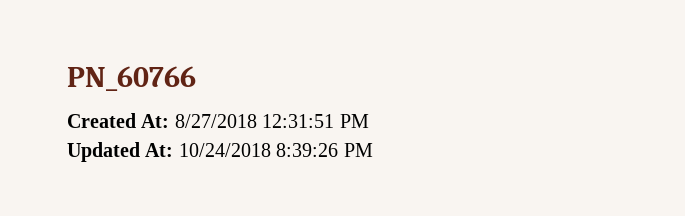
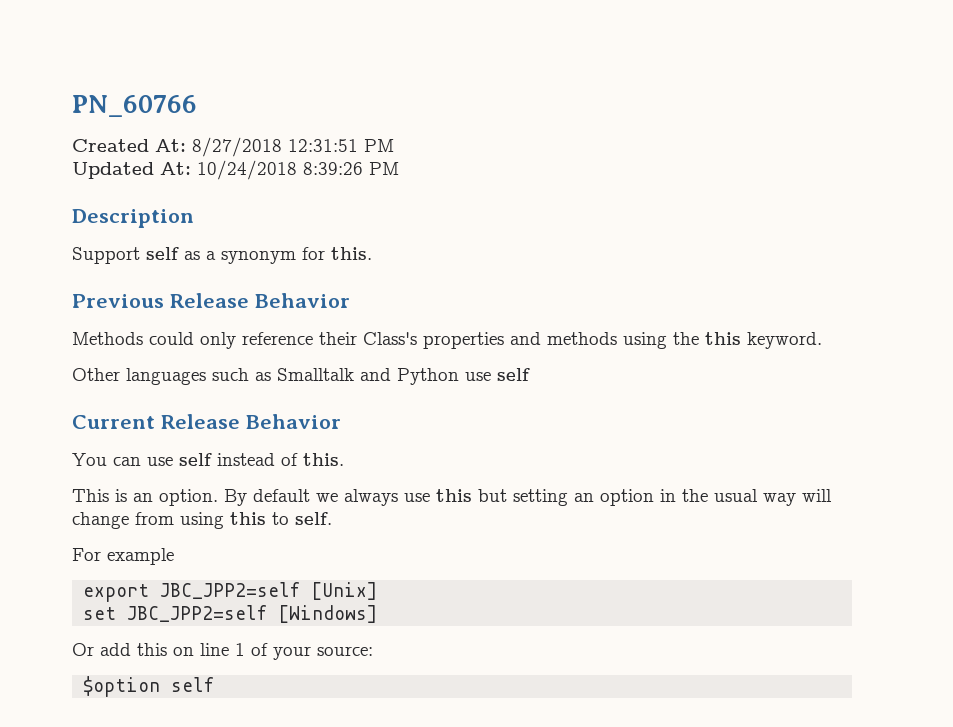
(373, 150) none -> [72,209,194,228] [72,247,372,264] [72,293,350,308] [72,332,822,349] [72,368,530,385] [72,414,341,429] [72,453,344,466] [72,489,832,506] [72,512,332,529] [72,548,174,565] [83,582,378,602] [83,605,378,623] [72,643,373,660] [83,676,215,697] // Description // Support self as a synonym for this. // Previous Release Behavior // Methods could only reference their Class's properties and methods using the this keyword. // Other languages such as Smalltalk and Python use self // Current Release Behavior // You can use self instead of this. // This is an option. By default we always use this but setting an option in the usual way will change from using this to self. // For example // export JBC_JPP2=self [Unix] // set JBC_JPP2=self [Windows] // Or add this on line 1 of your source: // $option self

